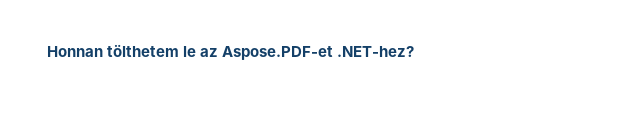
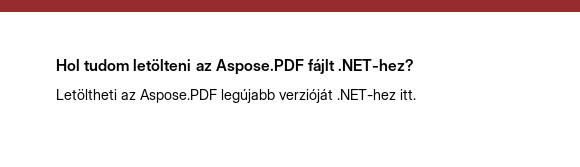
[47,44,415,60] Honnan tölthetem le az Aspose.PDF-et .NET-hez? -> [56,59,415,75] [56,89,416,103] Hol tudom letölteni az Aspose.PDF fájlt .NET-hez? // Letöltheti az Aspose.PDF legújabb verzióját .NET-hez itt.

